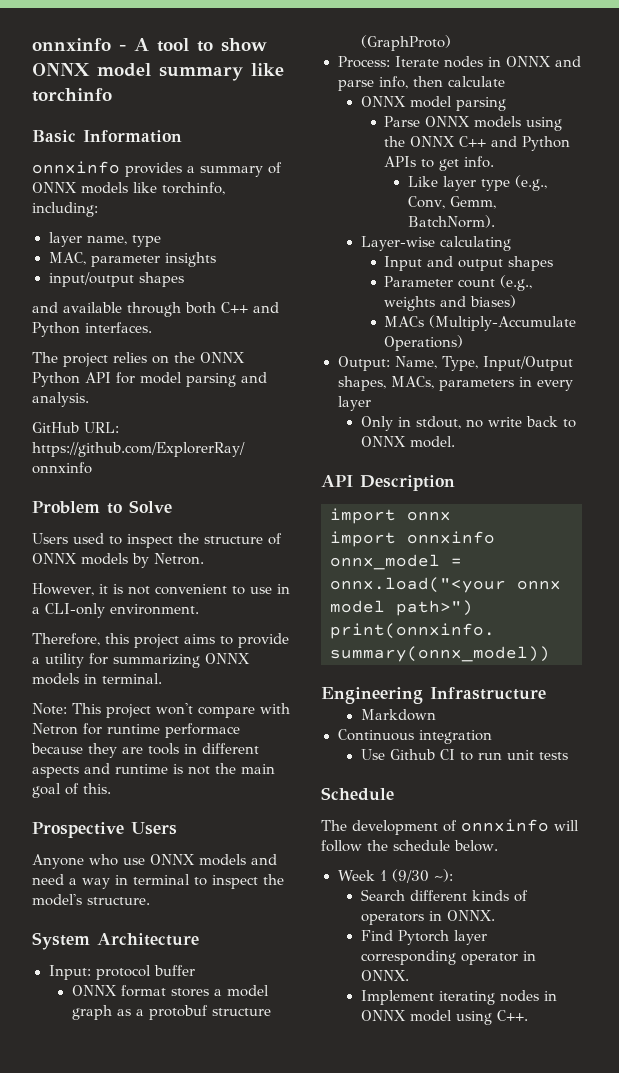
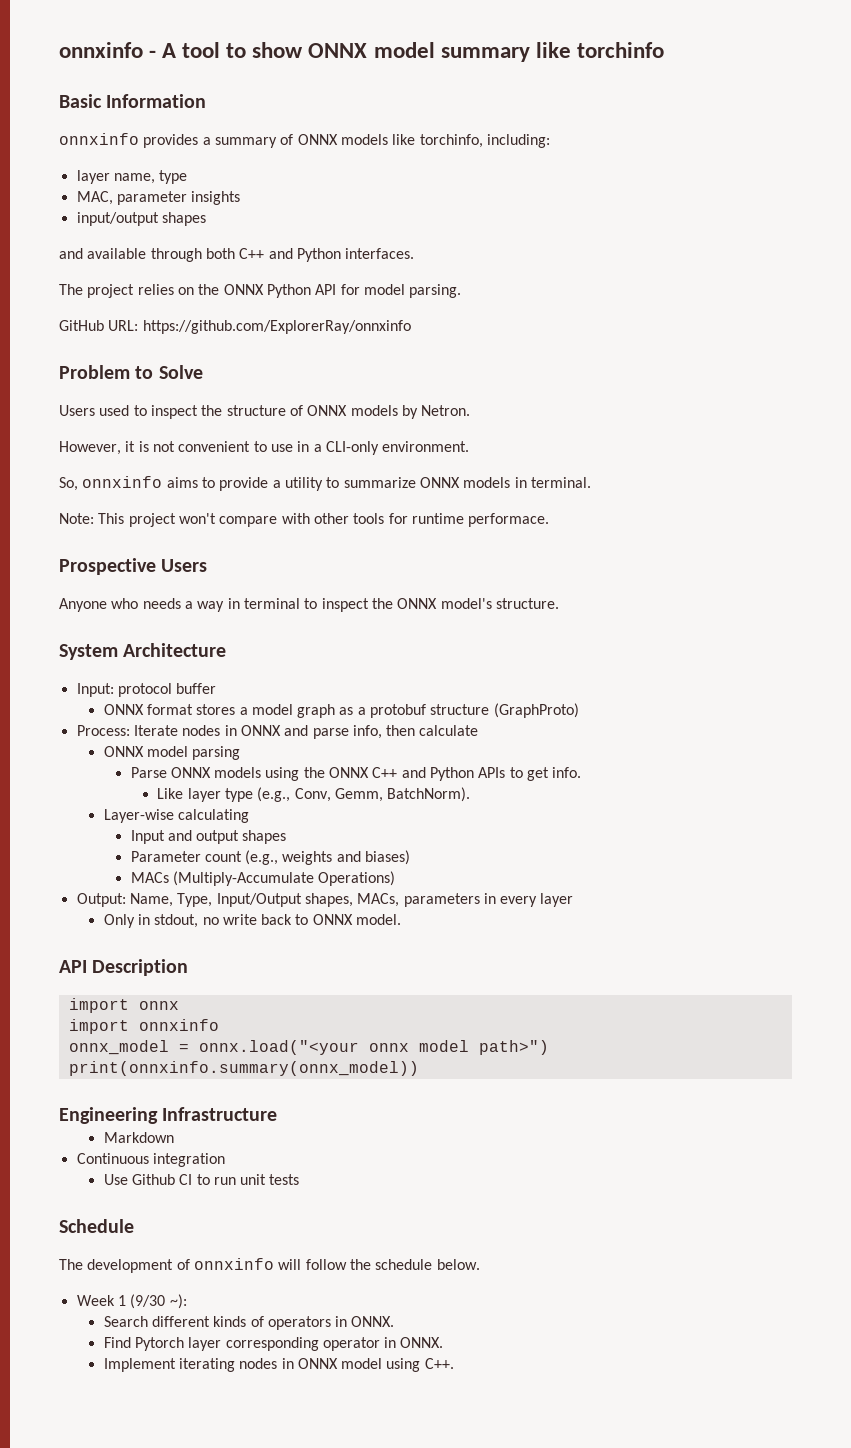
[186,372,267,387] [32,392,89,407] parsing and analysis. -> [409,284,462,298] parsing.
[32,633,179,648] Therefore, this project -> [59,476,163,491] So, onnxinfo
[89,653,200,668] for summarizing -> [326,477,416,488] to summarize
[32,723,240,738] [31,743,259,758] [32,763,275,778] [32,783,111,798] Netron for runtime performace because they are tools in different aspects and runtime is not the main goal of this. -> [313,513,550,527] other tools for runtime performace.
[123,854,277,866] [32,874,64,885] use ONNX models and need -> [142,598,181,609] needs
(284, 879) none -> [397,598,438,609] ONNX

